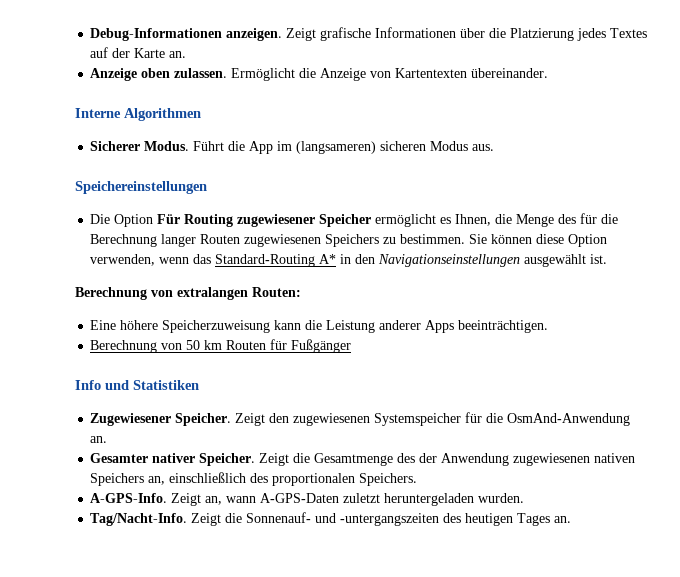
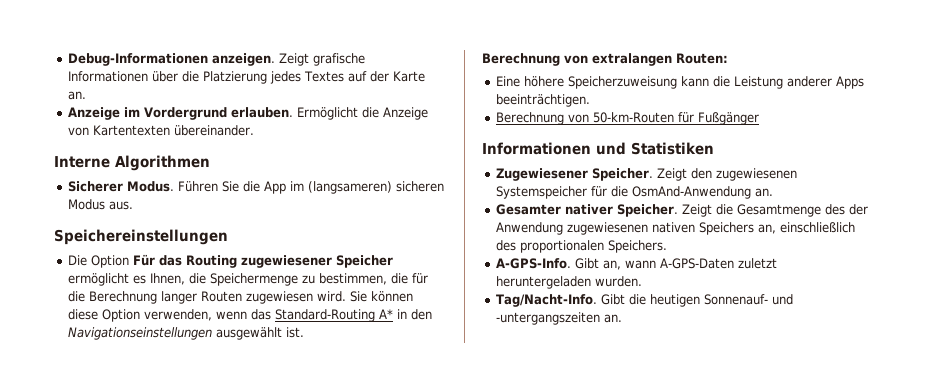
[141,68,228,78] oben zulassen. -> [124,107,294,120] im Vordergrund erlauben.
[193,141,225,151] Führt -> [178,181,240,192] Führen Sie
(181, 219) none -> [159,255,183,266] das
[516,214,577,227] Menge des -> [210,273,409,286] Speichermenge zu bestimmen, die
[244,234,466,247] zugewiesenen Speichers zu bestimmen. -> [246,291,347,304] zugewiesen wird.
[186,340,267,350] 50 km Routen -> [593,112,675,123] 50-km-Routen
[75,380,101,390] Info -> [482,142,591,155] Informationen
[171,493,202,506] Zeigt -> [575,258,600,269] Gibt
[191,512,551,526] Zeigt die Sonnenauf- und -untergangszeiten des heutigen Tages -> [601,294,794,307] [496,312,601,325] Gibt die heutigen Sonnenauf- und -untergangszeiten

